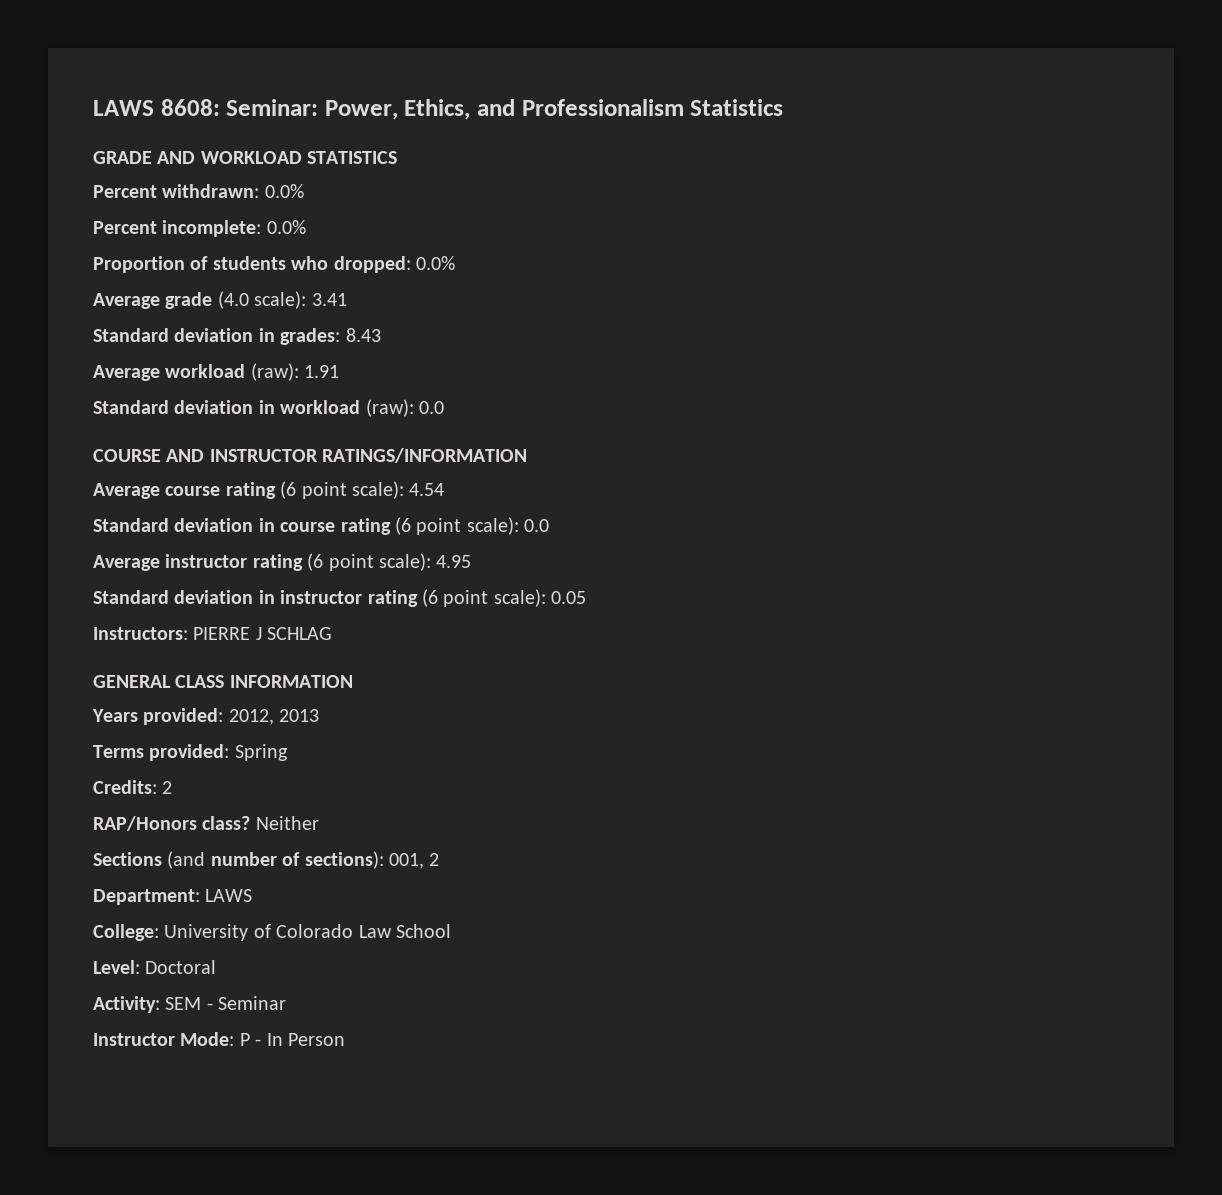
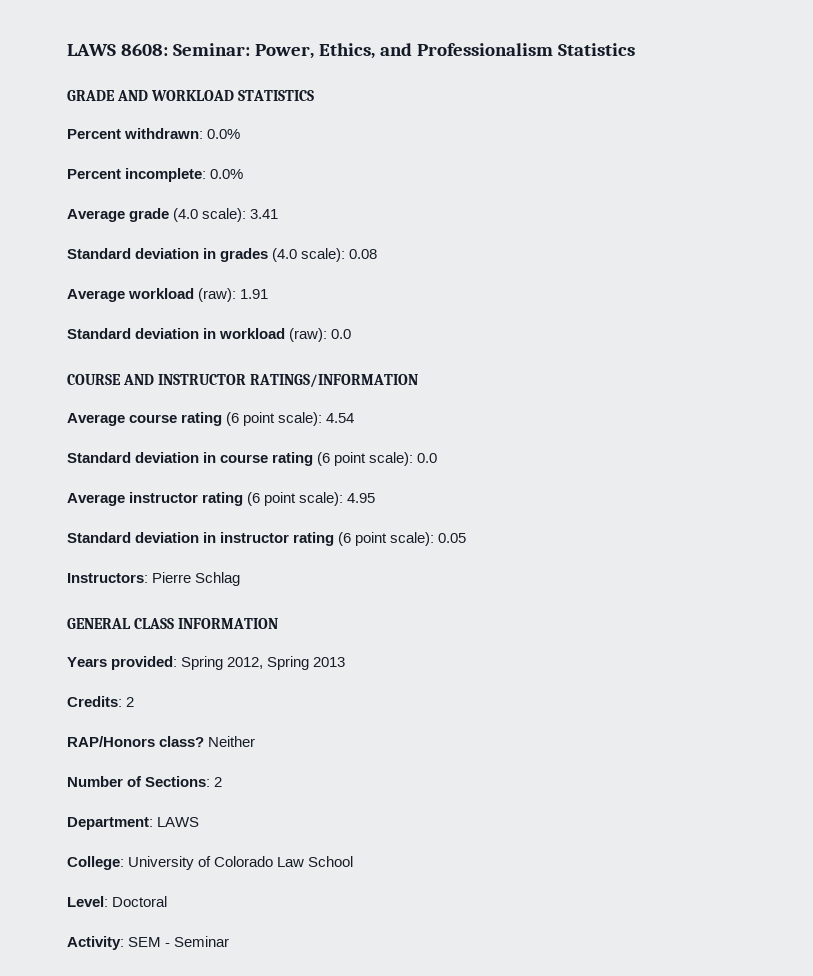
[93,256,455,273] // Proportion of students who dropped: 0.0% -> (244, 174) none
[280,328,381,345] grades: 8.43 -> [220,248,378,262] grades (4.0 scale): 0.08
[193,627,333,640] PIERRE J SCHLAG -> [152,572,241,586] Pierre Schlag
[228,709,320,725] [93,744,288,761] 2012, 2013 // Terms provided: Spring -> [181,656,346,670] Spring 2012, Spring 2013
[93,851,424,869] Sections (and number of sections): 001, -> [67,776,211,787] Number of Sections:
[93,1032,345,1046] // Instructor Mode: P - In Person -> (230, 941) none

